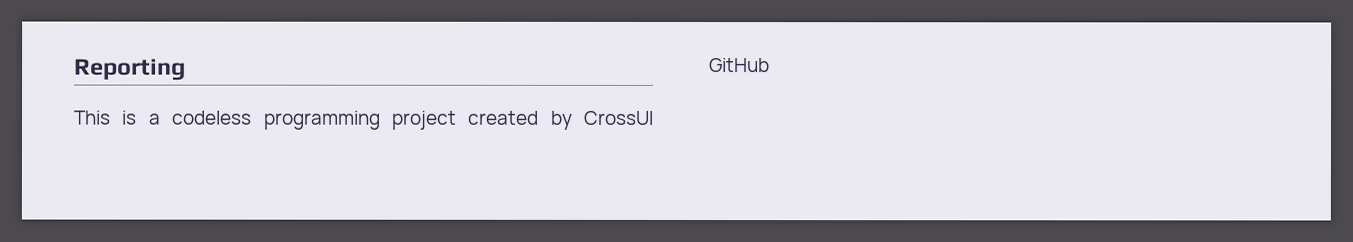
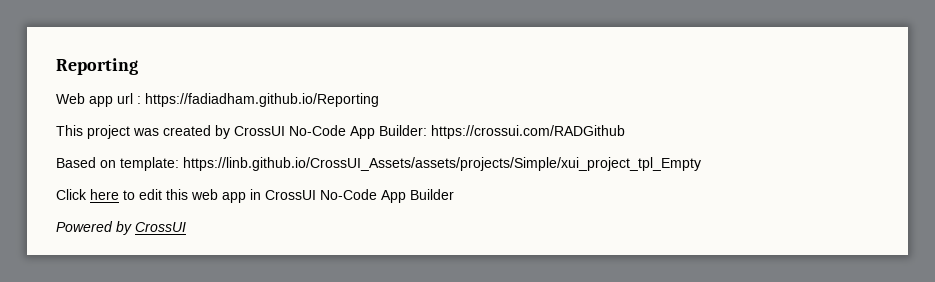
[73,110,654,130] [709,58,770,73] This is a codeless programming project created by CrossUI GitHub -> [56,93,379,107] [56,125,625,139] [56,157,701,171] [56,189,454,203] [56,221,186,235] Web app url : https://fadiadham.github.io/Reporting // This project was created by CrossUI No-Code App Builder: https://crossui.com/RADGithub // Based on template: https://linb.github.io/CrossUI_Assets/assets/projects/Simple/xui_project_tpl_Empty // Click here to edit this web app in CrossUI No-Code App Builder // Powered by CrossUI

